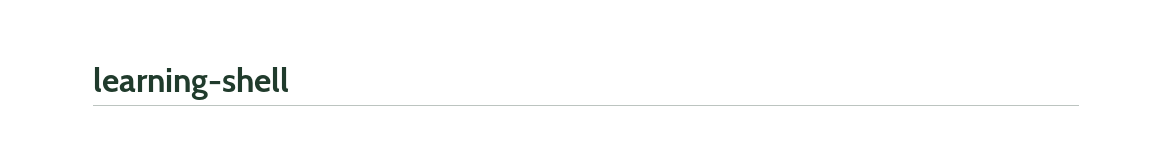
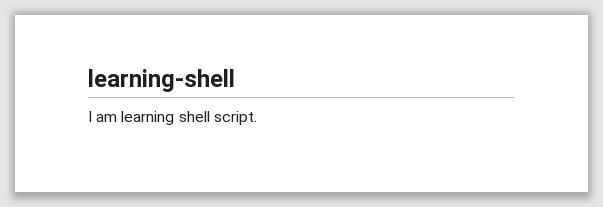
(289, 83) none -> [88,111,257,125] // I am learning shell script.

